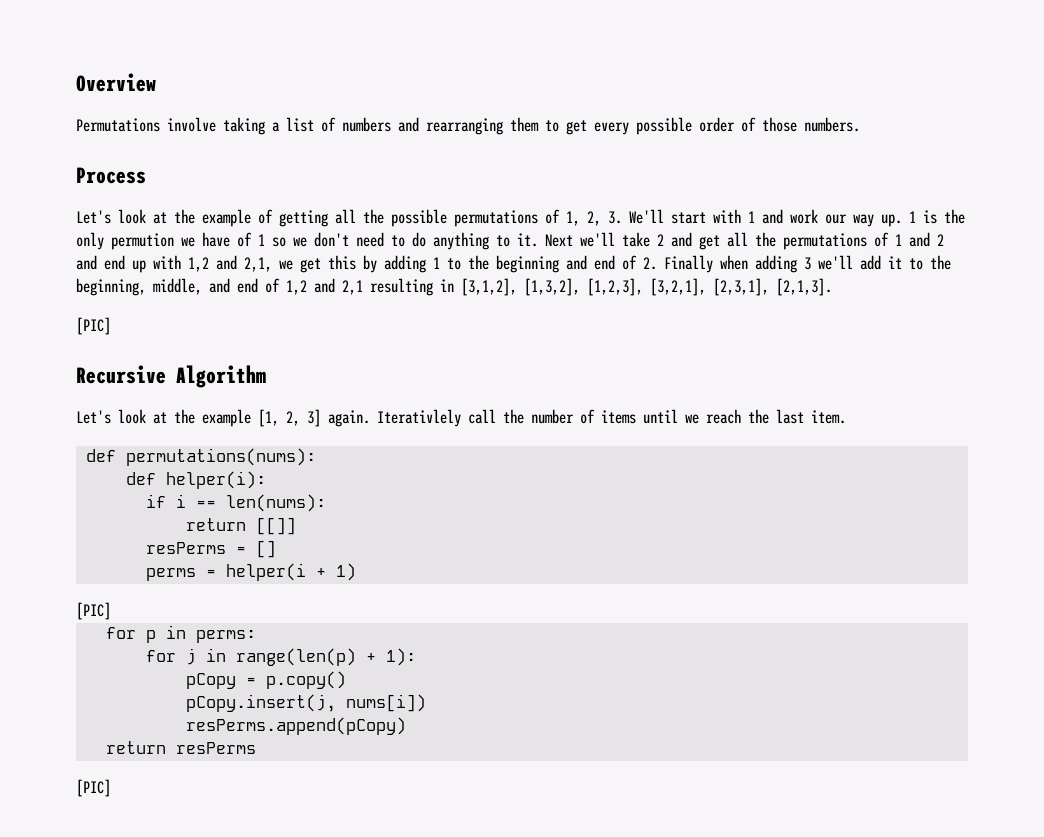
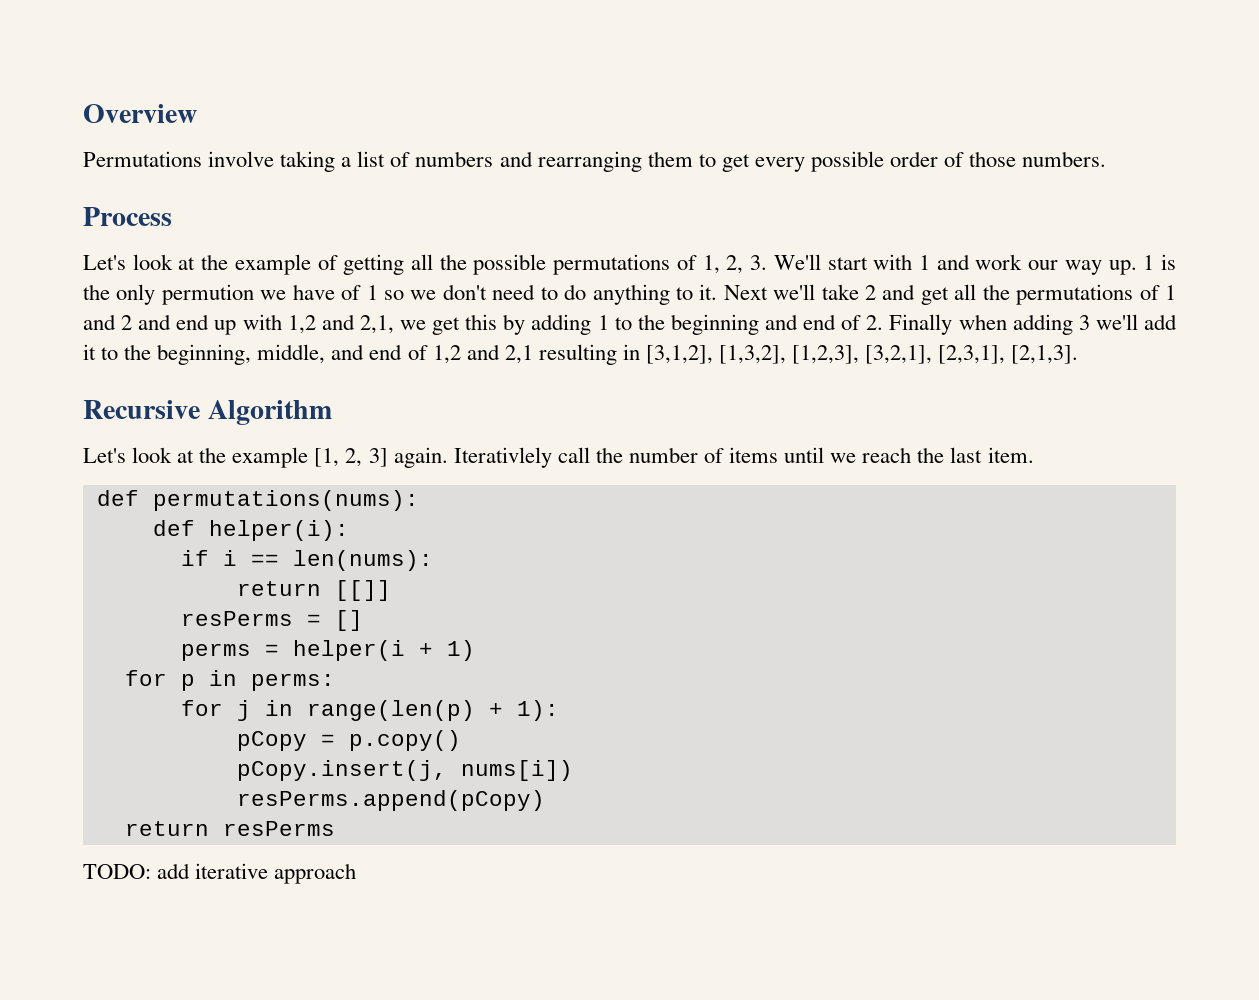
[76,317,111,335] // [PIC] -> (1079, 354) none
[76,602,111,620] // [PIC] -> (475, 650) none
[76,779,111,797] [PIC] -> [83,863,357,884] TODO: add iterative approach

